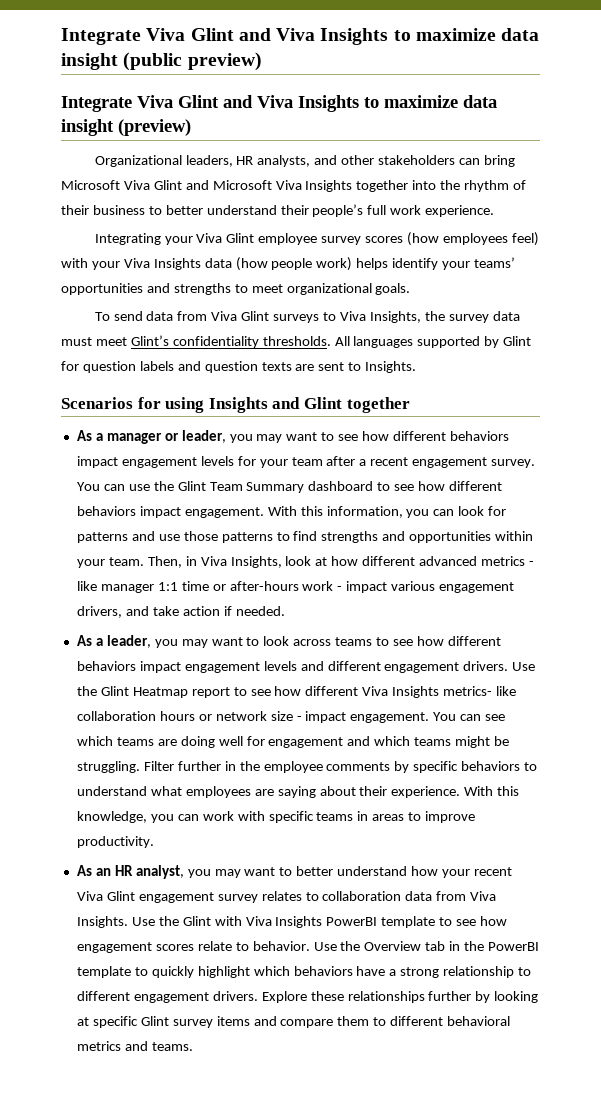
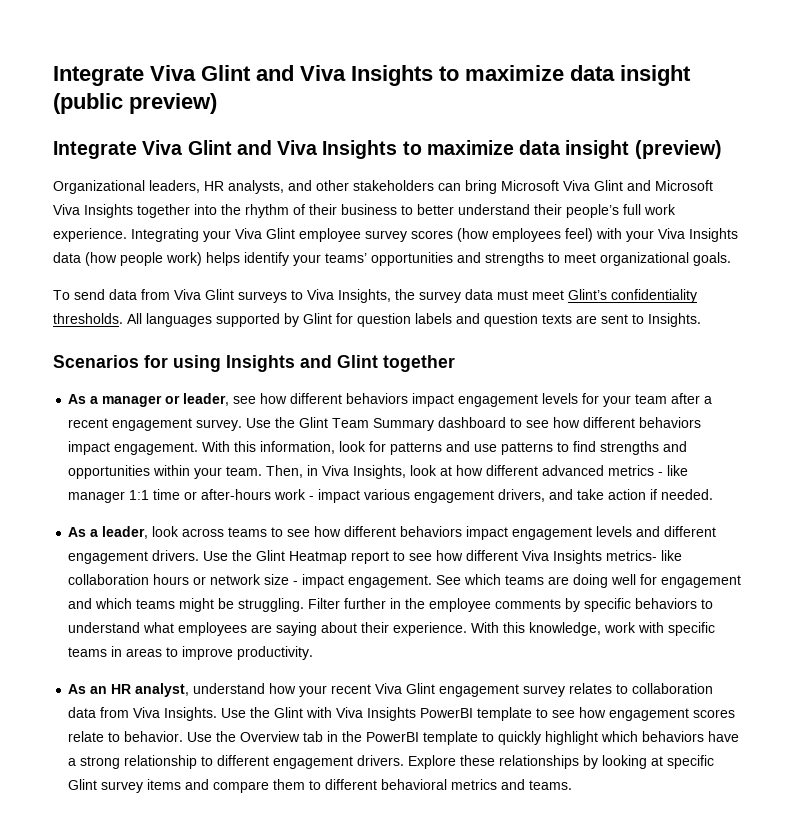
(495, 211) // -> (127, 235) none
[229,432,335,443] you may want to -> (230, 399) none
[76,482,150,491] You can use -> [246,418,272,428] Use
[406,509,455,518] you can -> (336, 447) none
[183,531,218,541] those -> (498, 448) none
[154,637,260,648] you may want to -> (149, 532) none
[433,712,506,721] You can see -> [436,575,462,585] See
[150,814,199,823] you can -> (602, 629) none
[187,866,334,878] you may want to better -> (190, 690) none
[428,991,472,1001] further -> (580, 762) none

